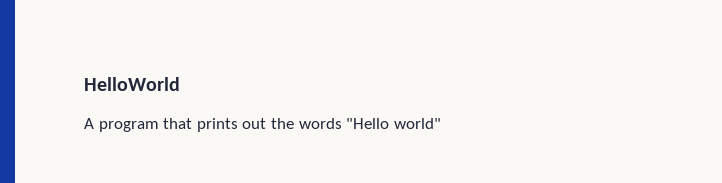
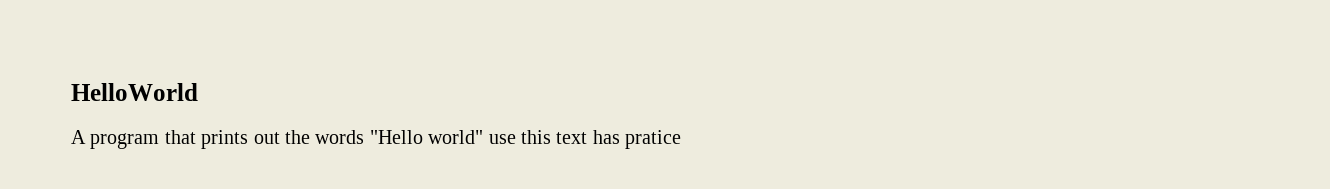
(441, 123) none -> [488,130,682,149] use this text has pratice

